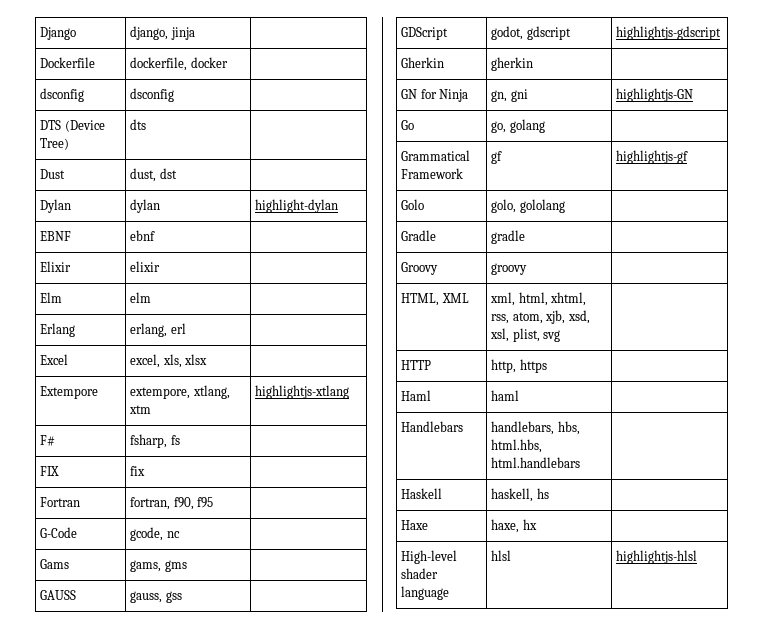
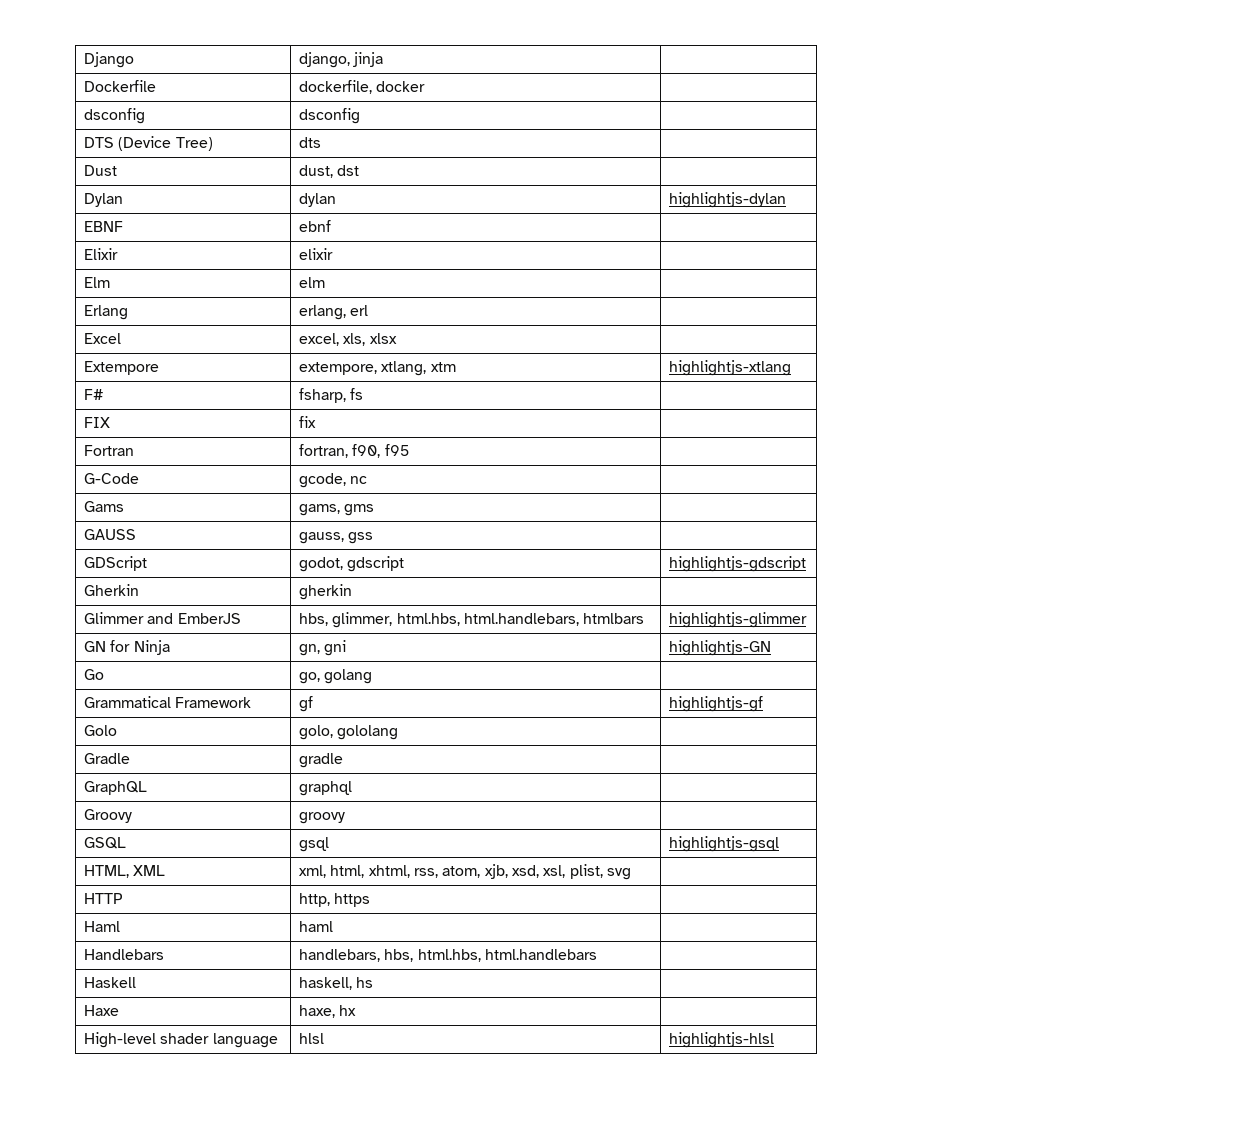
[255,199,339,213] highlight-dylan -> [669,192,787,208] highlightjs-dylan
(534, 64) none -> [84,612,241,624] [299,612,645,628] [669,612,808,628] // Glimmer and EmberJS | hbs, glimmer, html.hbs, html.handlebars, htmlbars | highlightjs-glimmer
(526, 237) none -> [84,781,148,795] [299,781,353,796] // GraphQL | graphql |
(528, 269) none -> [84,837,127,849] [299,837,330,852] [669,836,780,852] // GSQL | gsql | highlightjs-gsql

